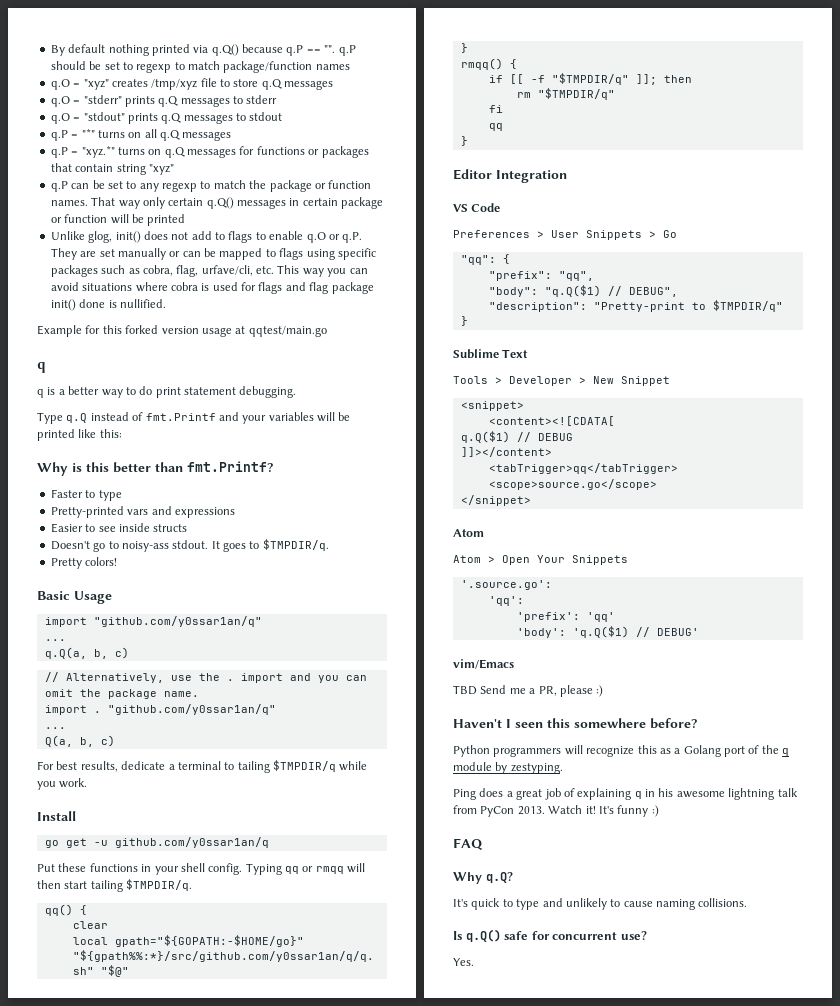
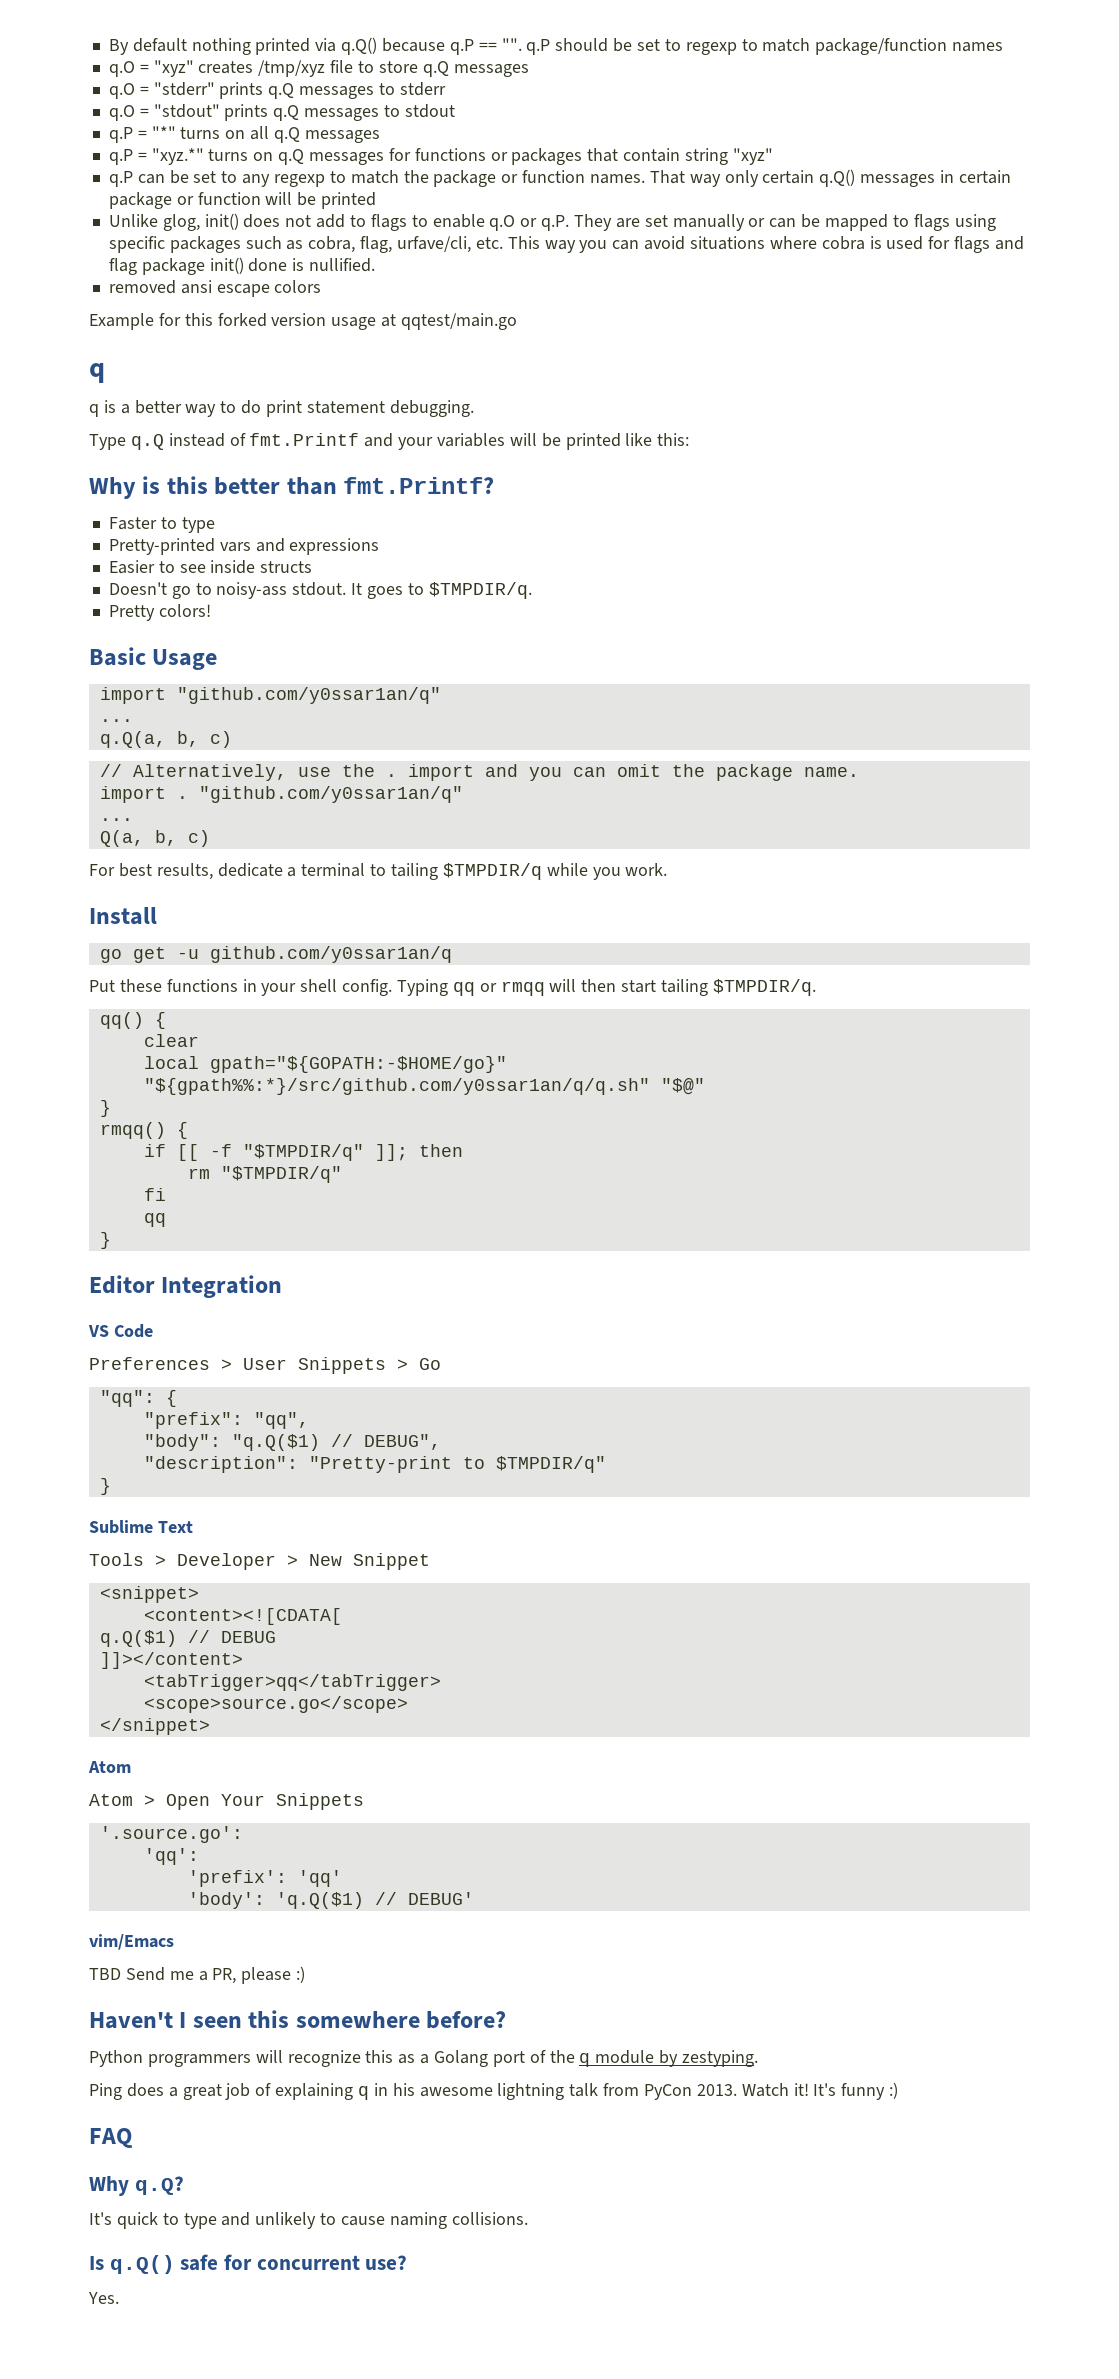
(166, 303) none -> [108,280,322,297] // removed ansi escape colors

